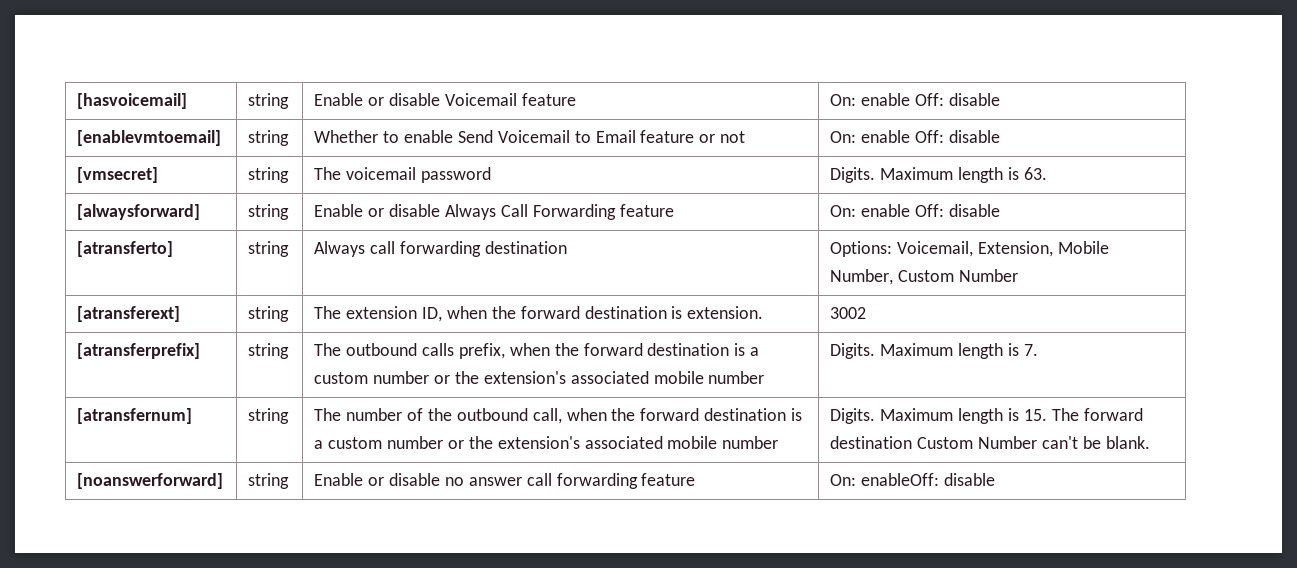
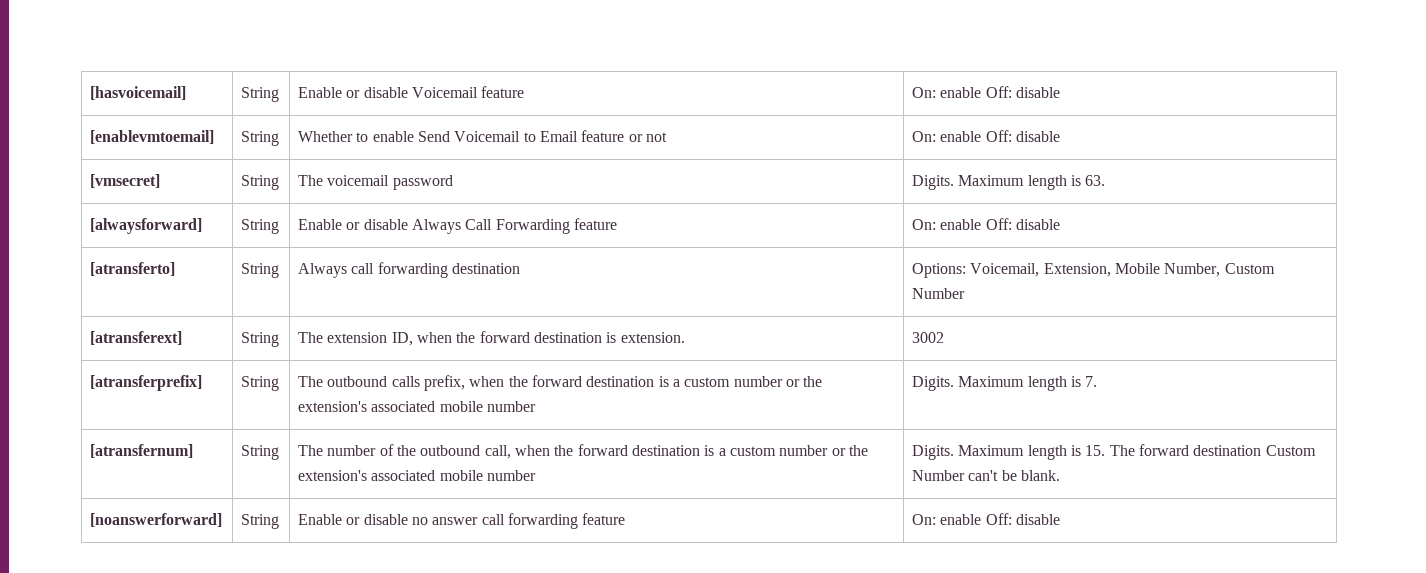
[248,93,290,109] string -> [241,87,280,102] String
[248,130,290,146] string -> [241,131,280,146] String
[248,167,290,183] string -> [241,175,280,190] String
[248,204,290,220] string -> [241,219,280,234] String
[248,241,290,257] string -> [241,263,280,278] String
[248,306,290,322] string -> [241,332,280,347] String
[248,343,290,359] string -> [241,376,280,391] String
[248,408,290,424] string -> [241,445,280,460] String
[248,473,290,489] string -> [241,514,280,529] String
[861,473,940,486] enableOff: -> [940,513,1012,525] enable Off:

